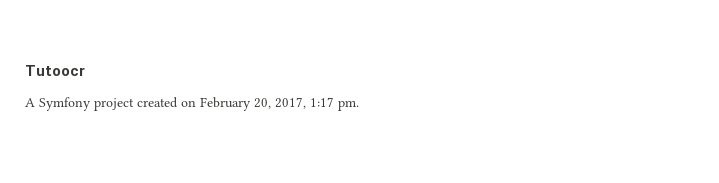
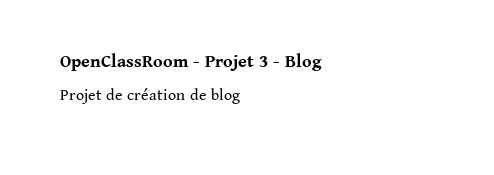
[25,65,85,76] [25,97,359,111] Tutoocr // A Symfony project created on February 20, 2017, 1:17 pm. -> [60,53,322,71] [60,88,240,104] OpenClassRoom - Projet 3 - Blog // Projet de création de blog

